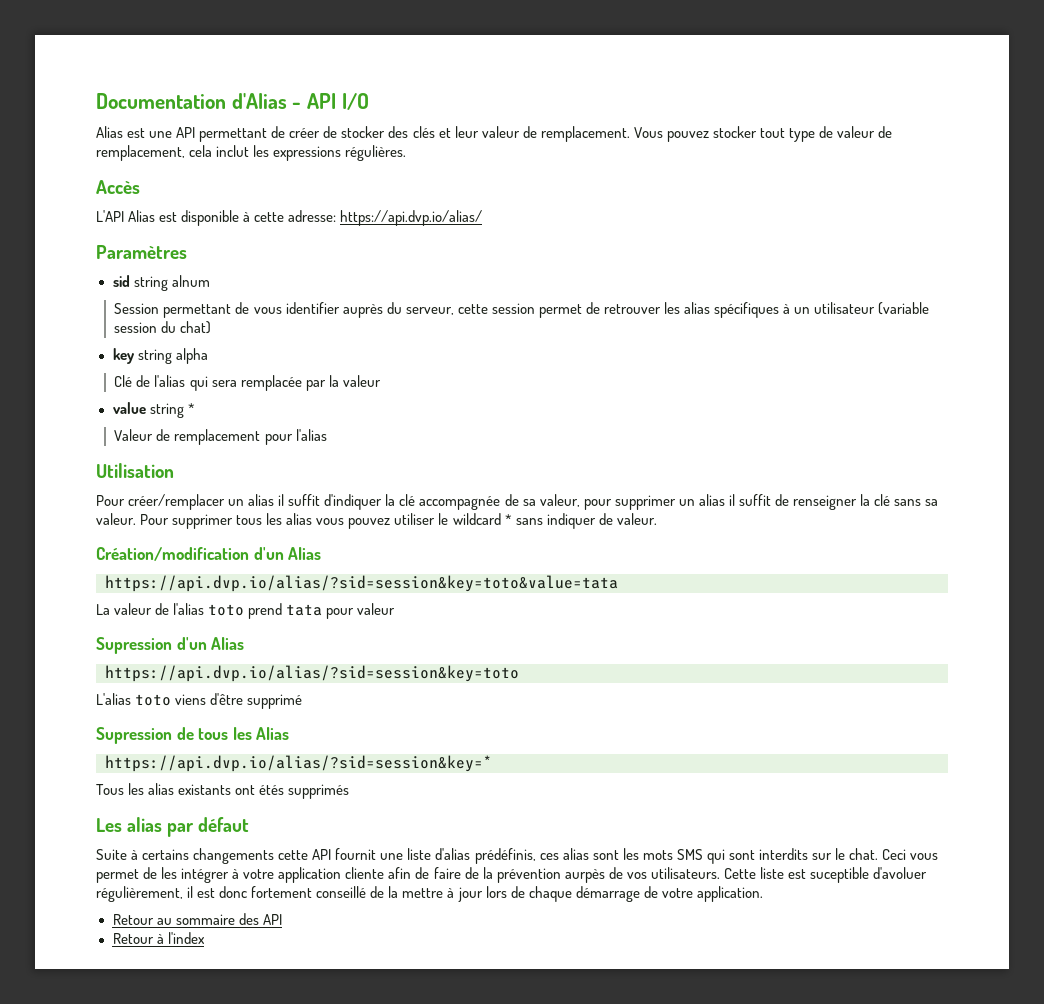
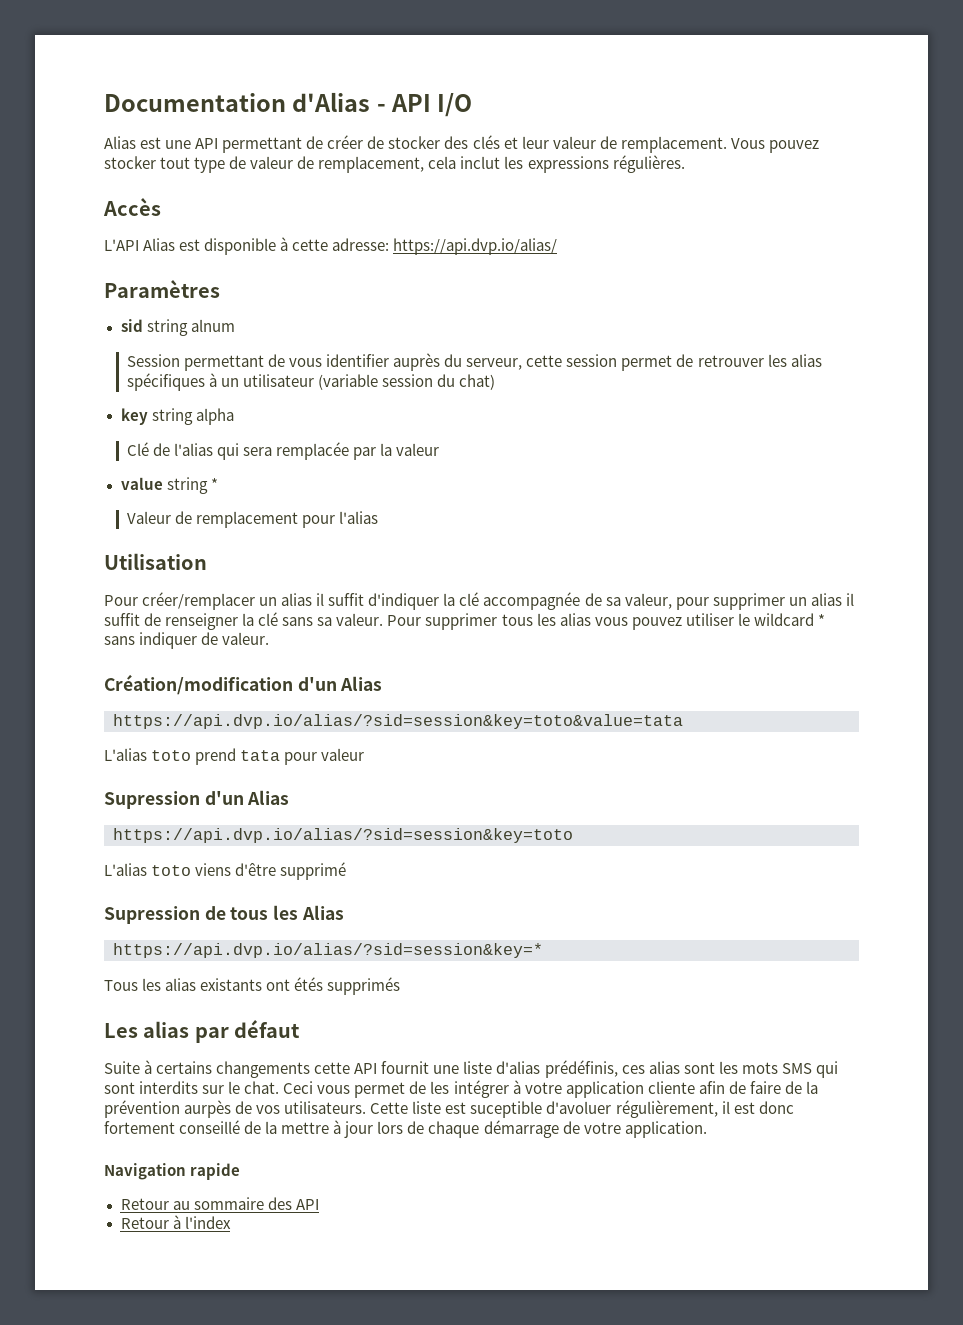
[96,603,205,615] La valeur de l'alias -> [104,748,147,761] L'alias
(763, 894) none -> [104,1163,241,1180] // Navigation rapide

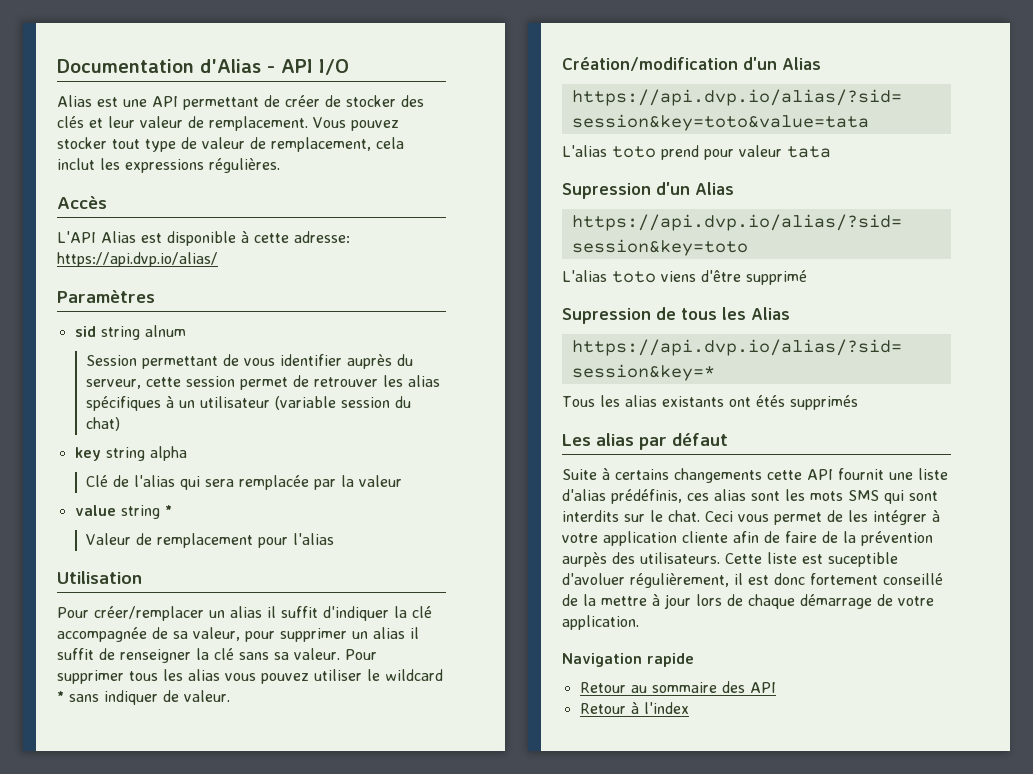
[240,750,281,761] tata -> (699, 152) none
(365, 754) none -> [787,146,831,158] tata
[235,1101,281,1114] de vos -> [612,552,635,564] des

